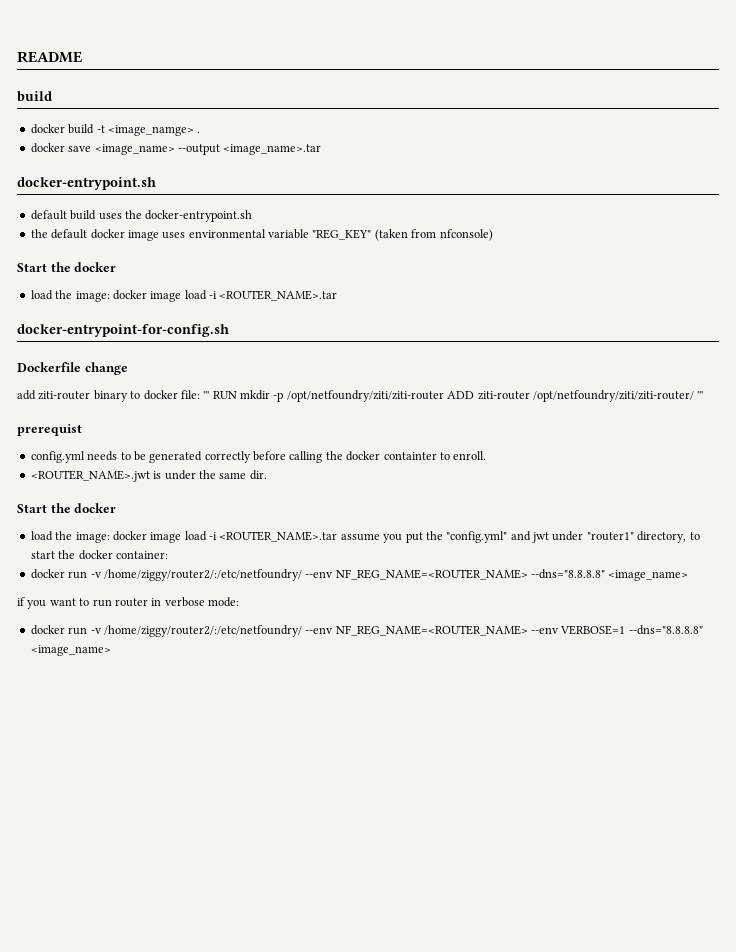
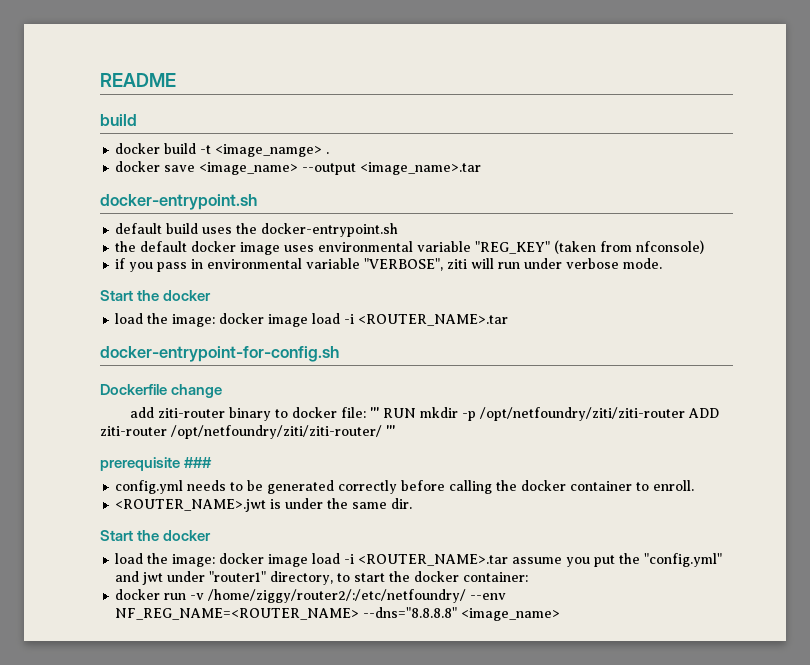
(493, 235) none -> [115,258,663,272] // if you pass in environmental variable "VERBOSE", ziti will run under verbose mode.
[17,424,82,436] prerequist -> [100,457,213,471] prerequisite ###
[383,452,437,460] containter -> [570,481,633,491] container
[17,597,239,609] [30,625,703,637] [30,645,111,656] // if you want to run router in verbose mode: // docker run -v /home/ziggy/router2/:/etc/netfoundry/ --env NF_REG_NAME=<ROUTER_NAME> --env VERBOSE=1 --dns="8.8.8.8" <image_name> -> (561, 614) none

